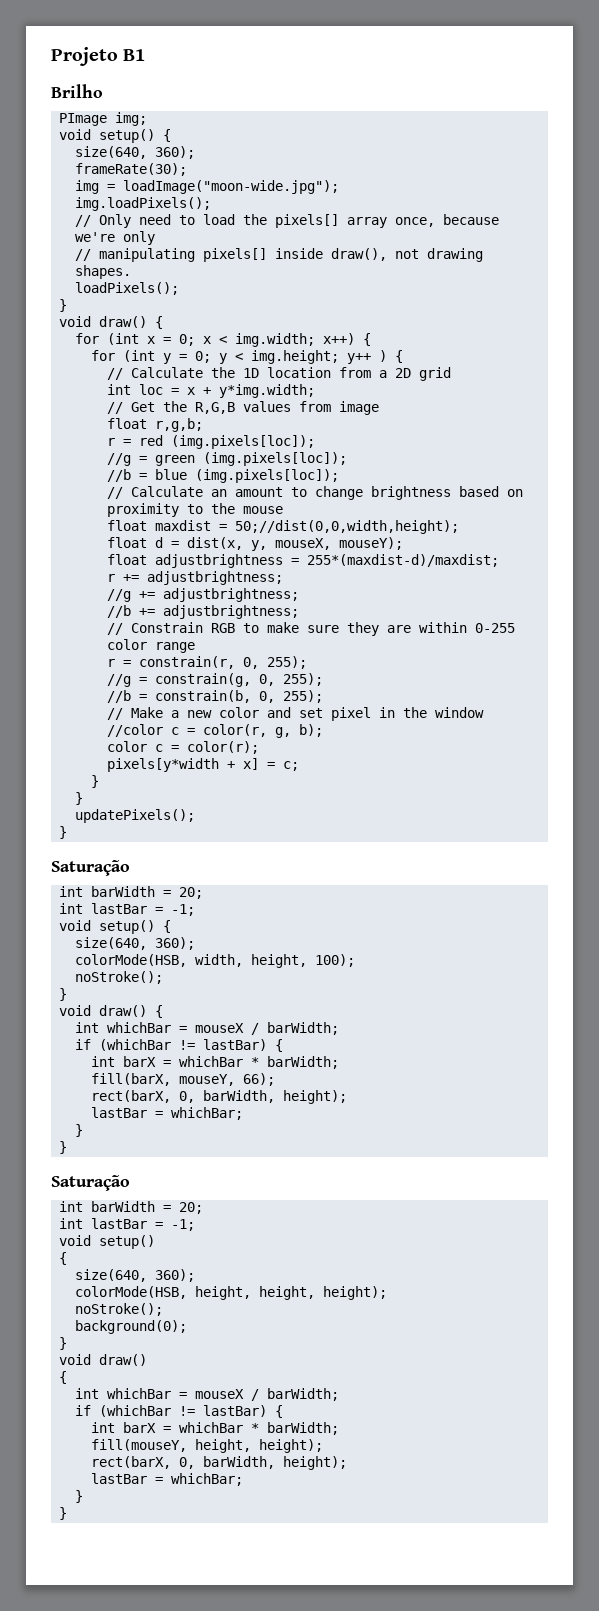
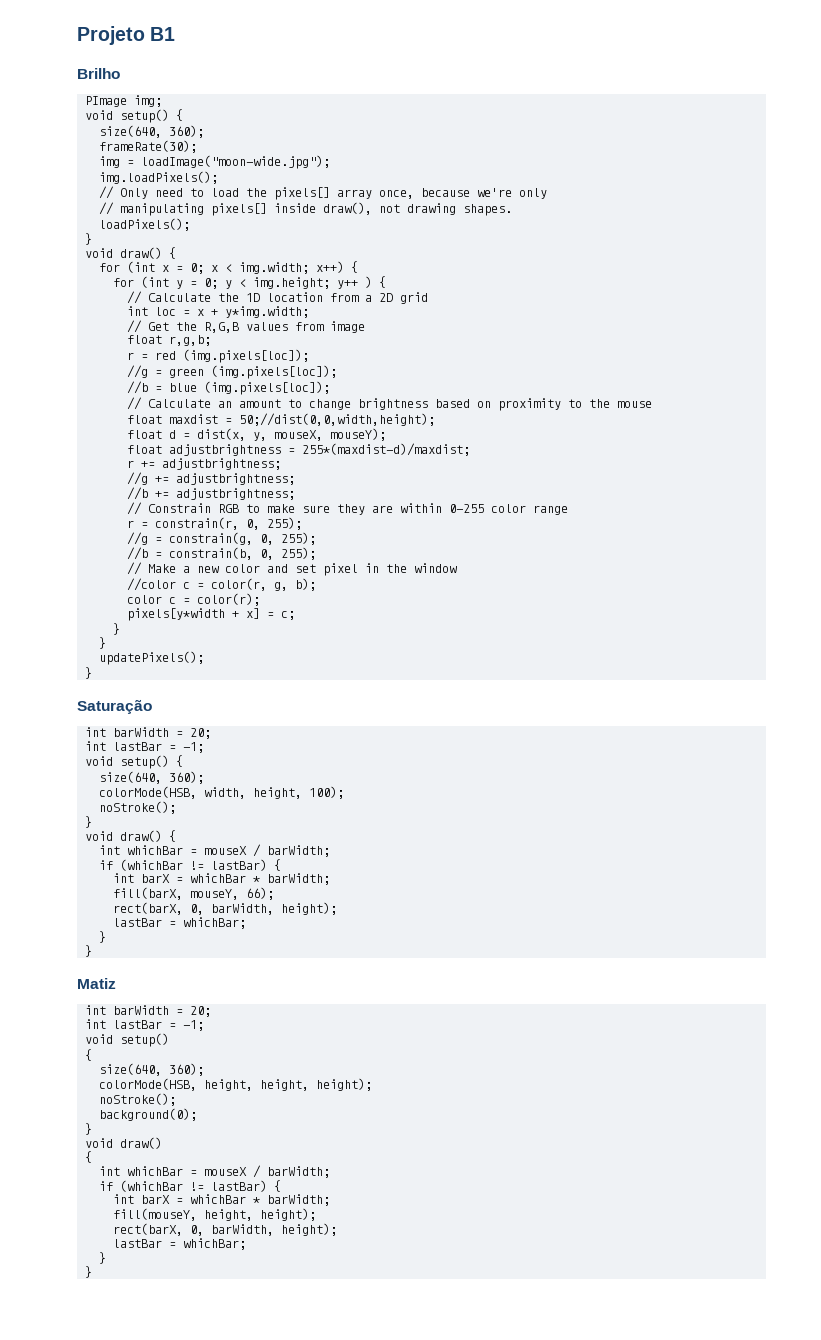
[51,1175,130,1191] Saturação -> [77,978,116,989] Matiz

